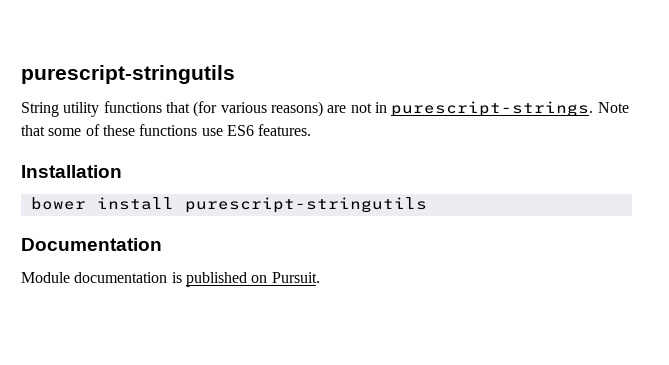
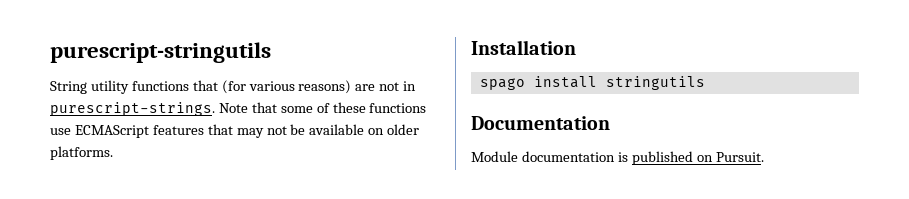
[226,124,312,136] [21,165,122,178] [30,197,427,213] ES6 features. // Installation // bower install purescript-stringutils -> [74,124,420,138] [50,146,113,160] [471,40,576,55] [479,76,705,90] ECMAScript features that may not be available on older platforms. // Installation // spago install stringutils

